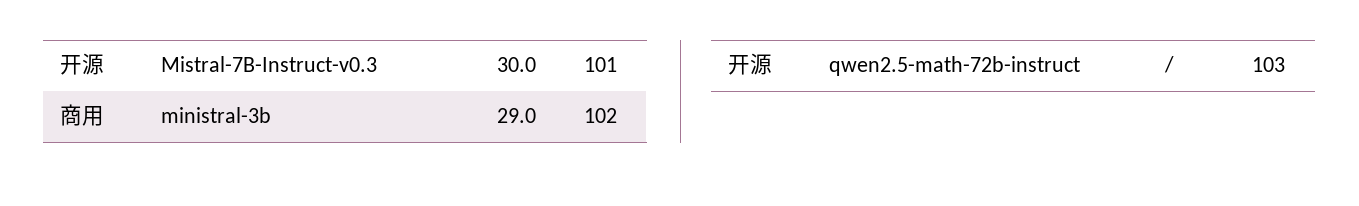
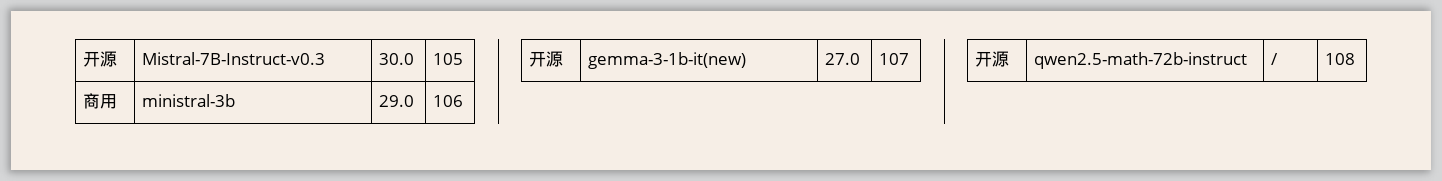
[584,57,618,72] 101 -> [433,53,464,65] 105
[584,108,618,123] 102 -> [433,95,464,107] [529,51,564,67] [588,52,747,69] [825,53,861,65] [879,53,910,65] 106 // 开源 | gemma-3-1b-it(new) | 27.0 | 107
[1252,57,1286,72] 103 -> [1325,53,1356,65] 108

